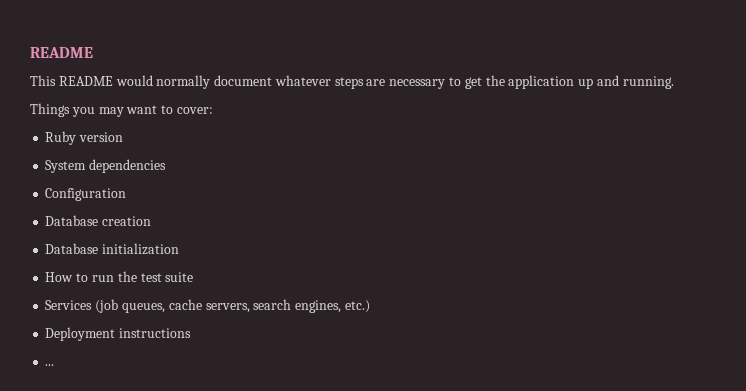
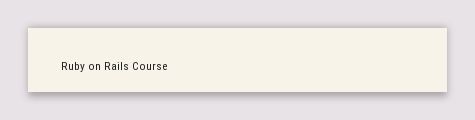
[30,47,93,58] [30,75,674,89] [30,103,213,117] [45,131,124,145] [45,159,167,173] [45,188,127,201] [45,215,152,226] [45,243,180,255] [45,271,194,282] [45,299,370,313] [45,327,192,341] [45,364,55,366] README // This README would normally document whatever steps are necessary to get the application up and running. // Things you may want to cover: // Ruby version // System dependencies // Configuration // Database creation // Database initialization // How to run the test suite // Services (job queues, cache servers, search engines, etc.) // Deployment instructions // ... -> [61,62,169,72] Ruby on Rails Course

